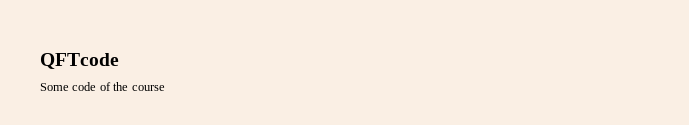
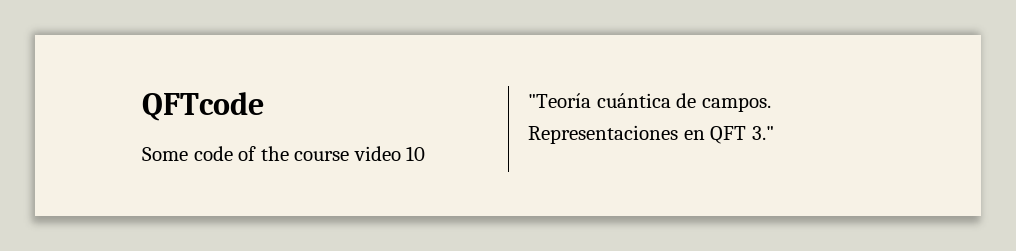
(165, 88) none -> [353,146,426,161] [528,93,771,112] [528,125,774,144] video 10 "Teoría cuántica de campos. Representaciones en QFT 3."

